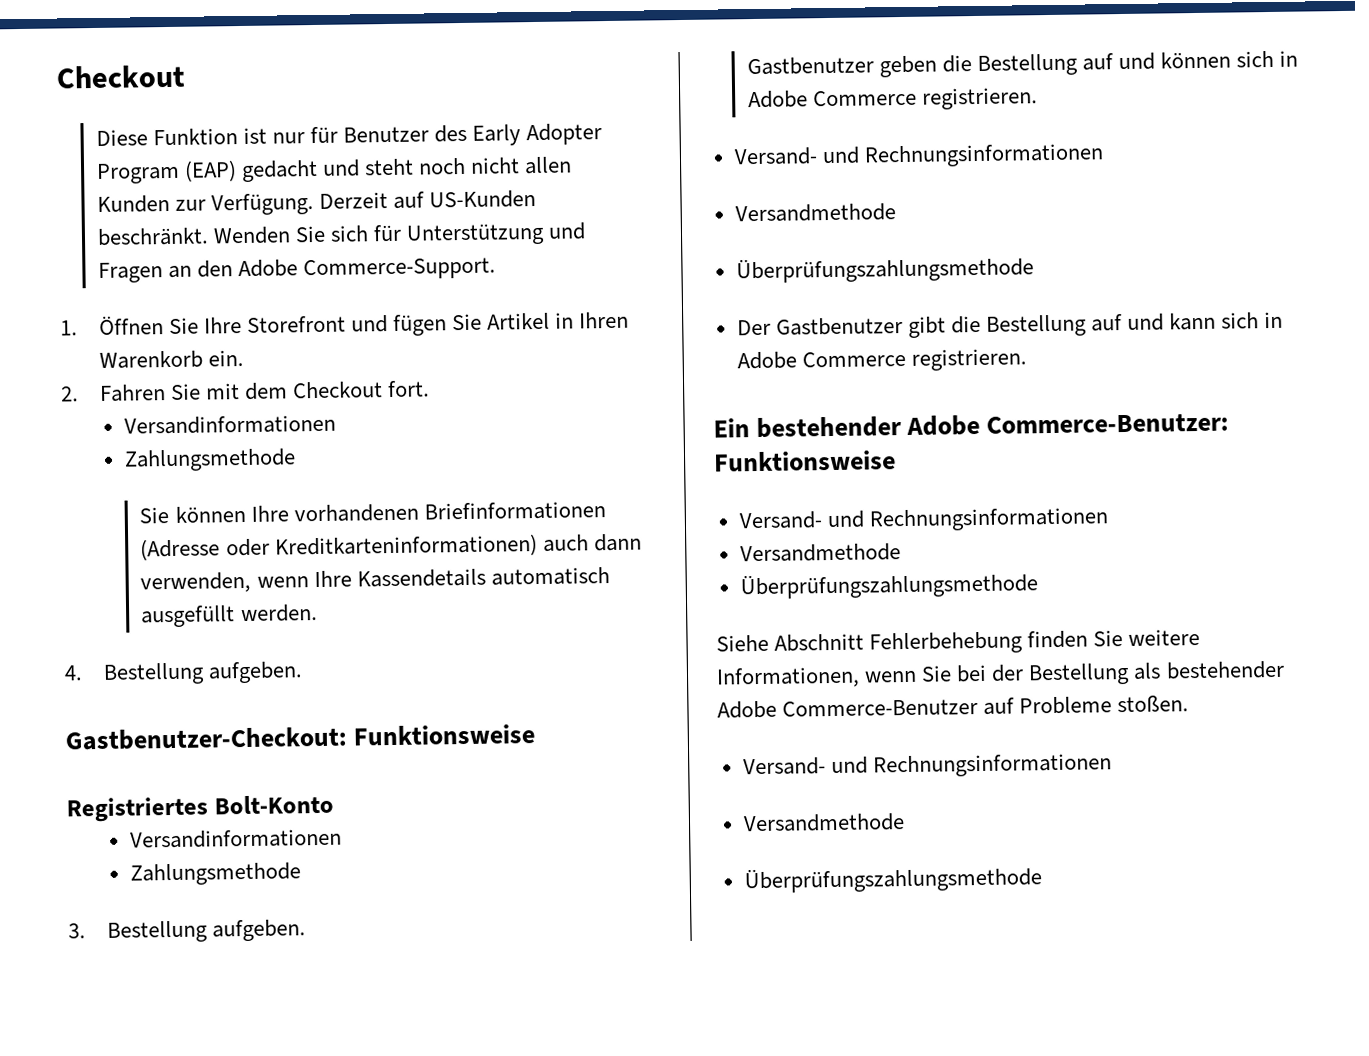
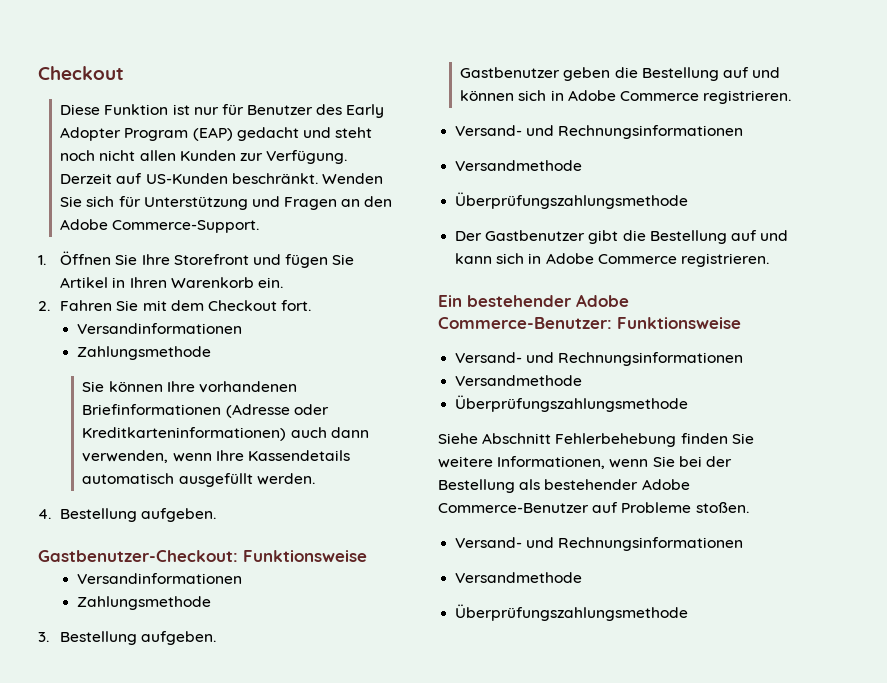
[66,794,334,823] // Registriertes Bolt-Konto -> (367, 556) none

